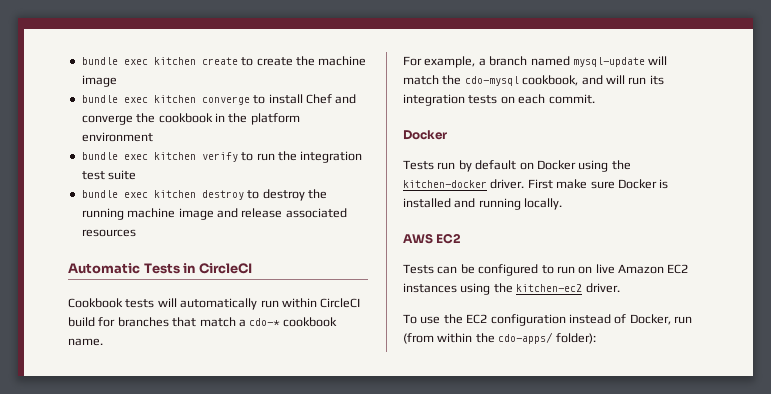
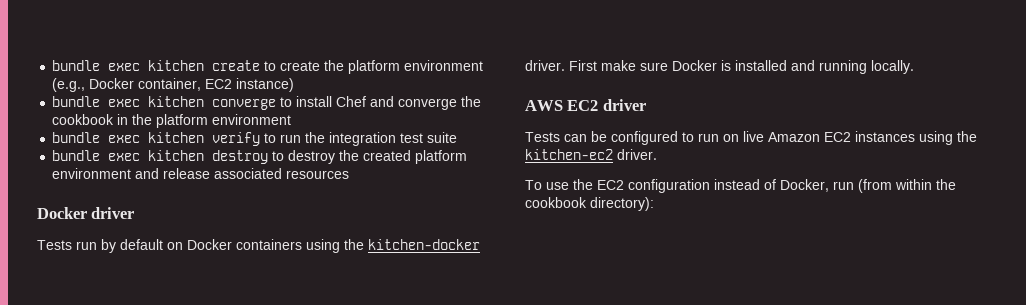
[318,56,367,66] [81,75,117,87] machine image -> [348,60,484,74] [52,78,295,92] platform environment (e.g., Docker container, EC2 instance)
[81,208,214,220] running machine image -> [363,150,468,164] [52,168,132,179] created platform environment
[68,263,252,274] [68,298,361,310] [68,317,337,327] [68,338,103,346] [403,56,668,68] [403,75,664,86] [403,94,595,106] [403,130,447,140] // Automatic Tests in CircleCI // Cookbook tests will automatically run within CircleCI build for branches that match a cdo-* cookbook name. // For example, a branch named mysql-update will match the cdo-mysql cookbook, and will run its integration tests on each commit. // Docker -> [37,207,135,219] // Docker driver
(576, 165) none -> [236,239,302,250] containers
(462, 238) none -> [602,99,646,111] driver
[498,332,596,344] cdo-apps/ folder): -> [525,197,654,211] cookbook directory):

